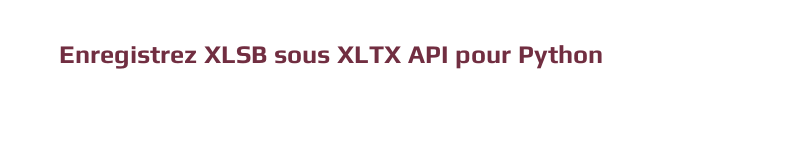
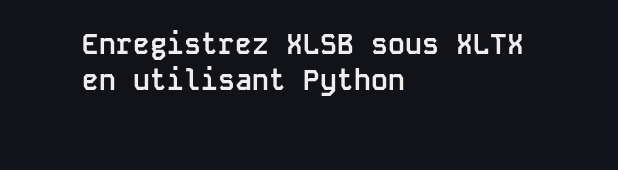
[407,46,512,69] API pour -> [82,66,286,90] en utilisant

